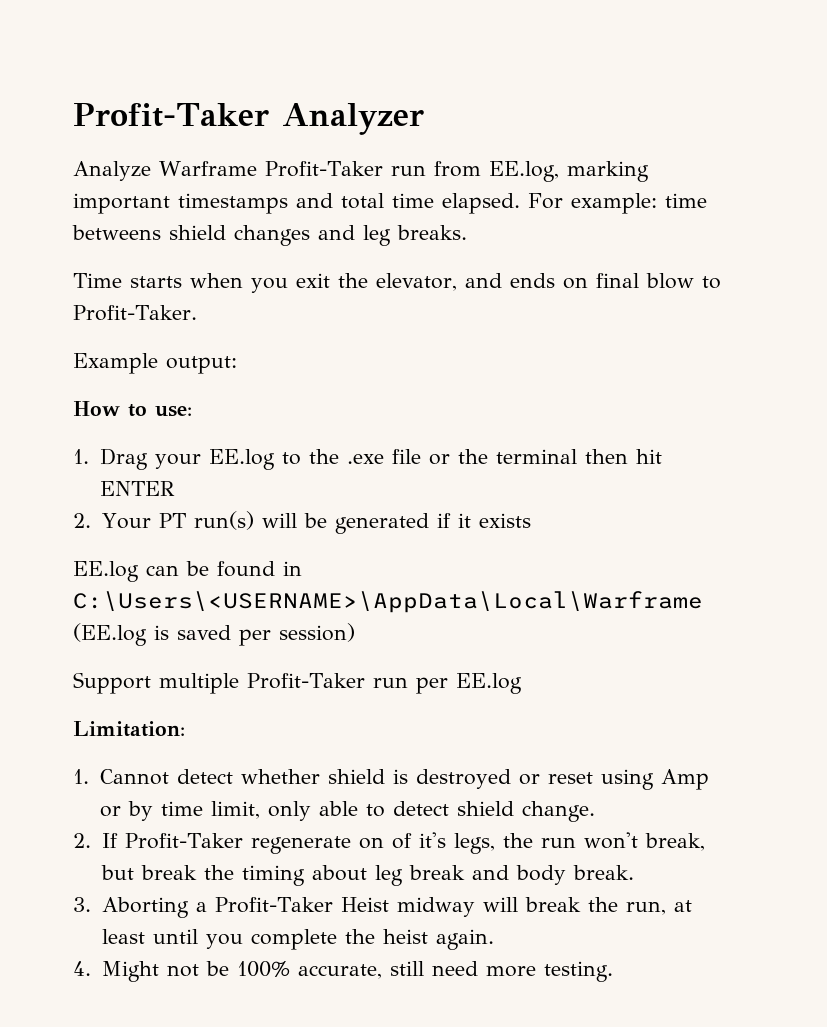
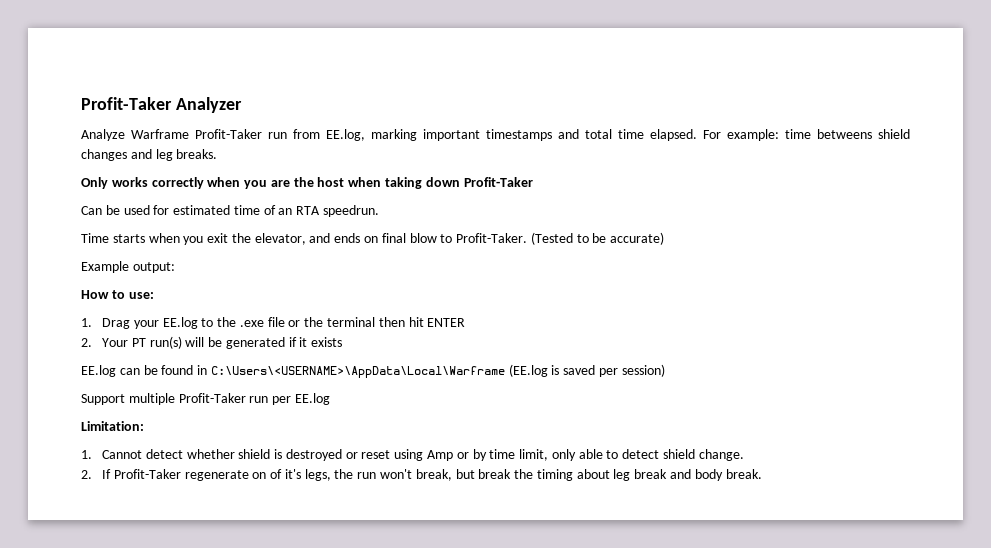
(467, 232) none -> [81,177,533,189] [81,205,380,217] // Only works correctly when you are the host when taking down Profit-Taker // Can be used for estimated time of an RTA speedrun.
(197, 313) none -> [530,232,665,245] (Tested to be accurate)
[73,897,692,918] [101,929,494,950] [73,961,613,982] // 3. Aborting a Profit-Taker Heist midway will break the run, at least until you complete the heist again. // 4. Might not be 100% accurate, still need more testing. -> (762, 474) none

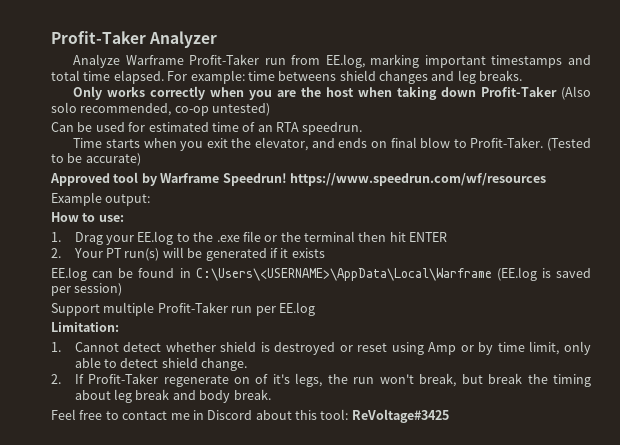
(533, 182) none -> [560,86,591,100] [51,102,271,116] (Also solo recommended, co-op untested)
(665, 238) none -> [50,172,546,186] // Approved tool by Warframe Speedrun! https://www.speedrun.com/wf/resources
(762, 474) none -> [51,409,449,423] // Feel free to contact me in Discord about this tool: ReVoltage#3425

